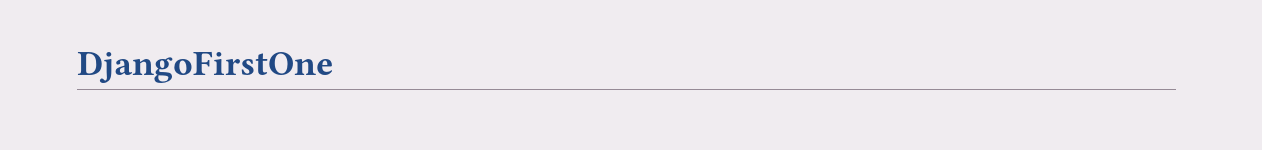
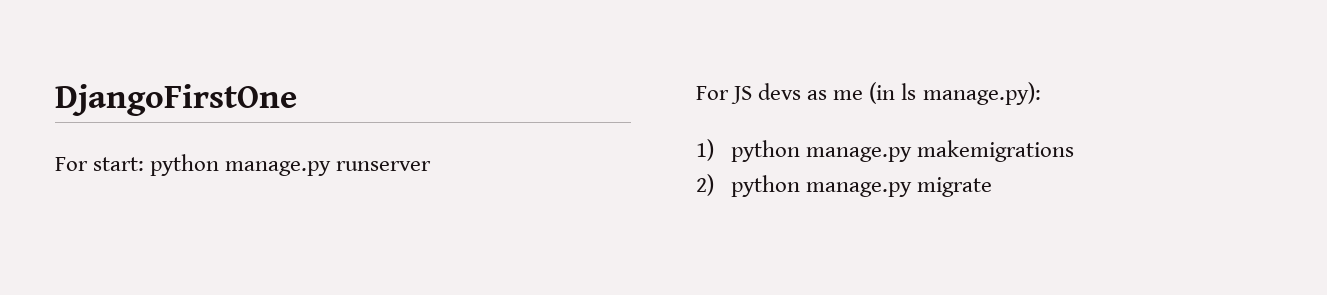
(334, 67) none -> [55,154,432,176] [696,82,1041,105] [696,139,1075,162] [696,174,993,197] // For start: python manage.py runserver // For JS devs as me (in ls manage.py): // 1) python manage.py makemigrations // 2) python manage.py migrate

